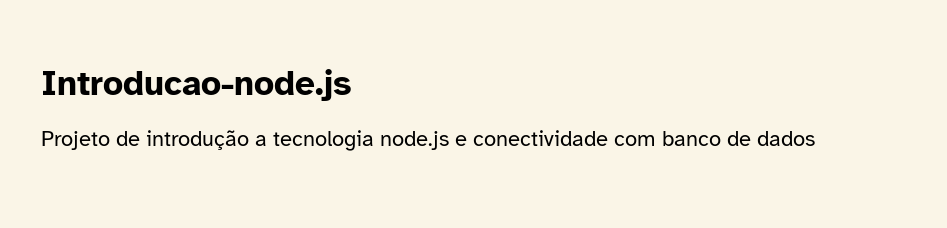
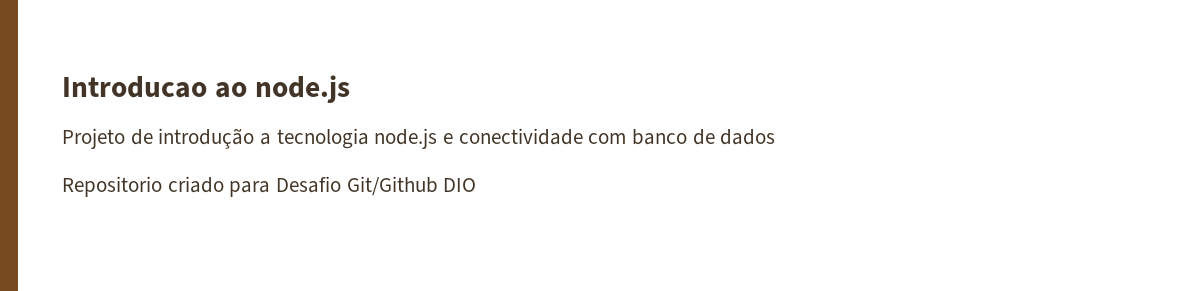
[41,69,352,101] Introducao-node.js -> [62,75,350,103] Introducao ao node.js
(815, 138) none -> [62,176,477,197] // Repositorio criado para Desafio Git/Github DIO

